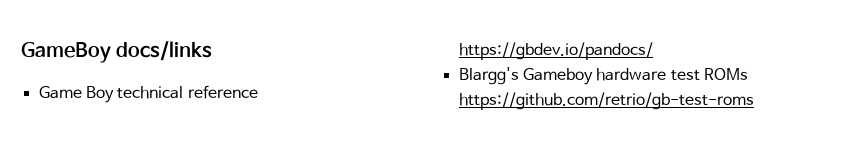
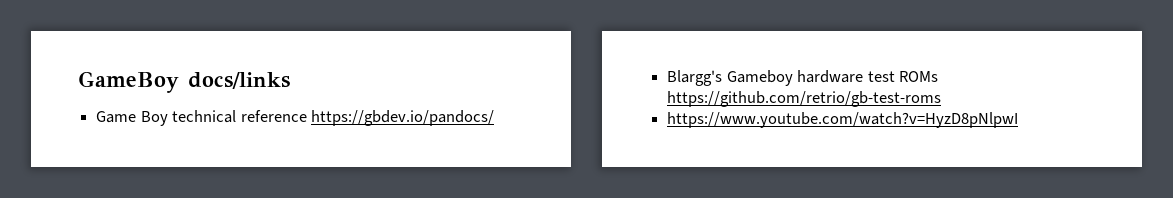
(754, 101) none -> [667,112,1019,128] // https://www.youtube.com/watch?v=HyzD8pNlpwI

